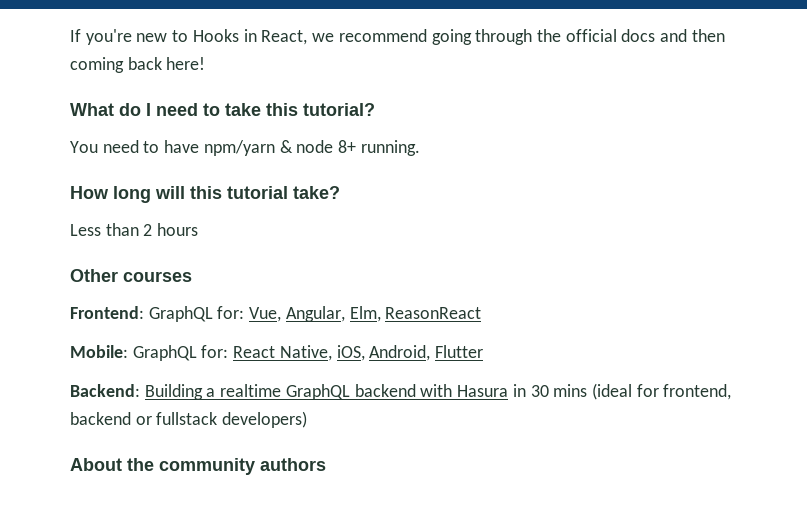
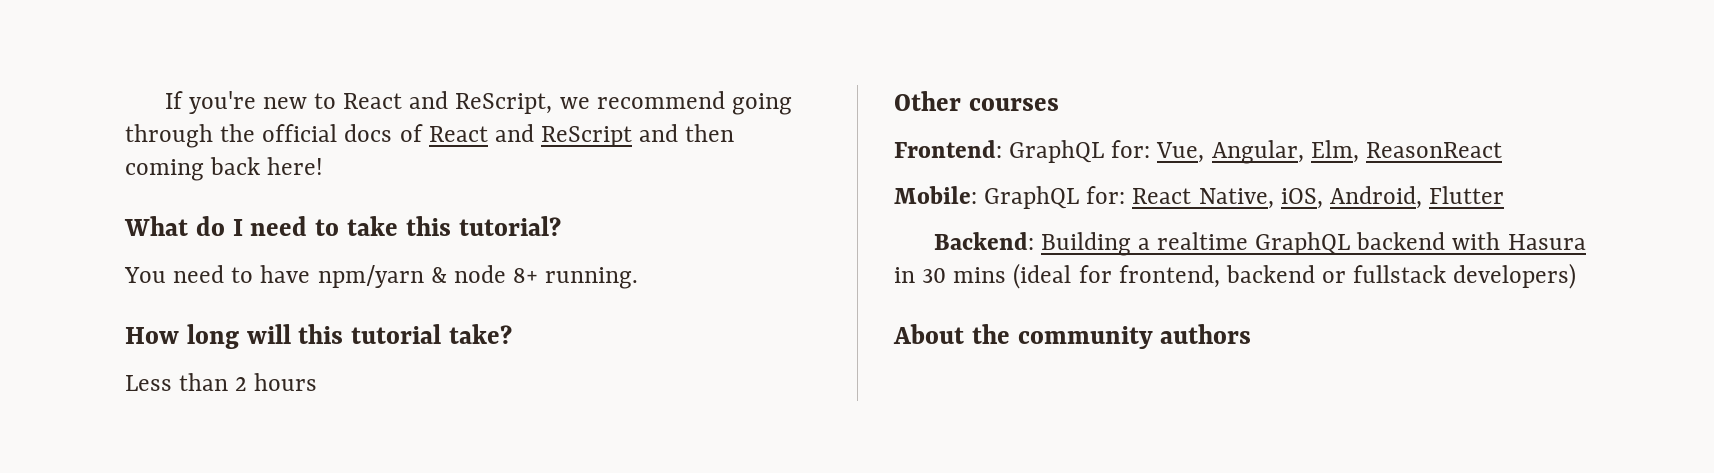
[192,29,308,45] Hooks in React, -> [343,91,553,114] React and ReScript,
(656, 35) none -> [399,124,633,147] of React and ReScript

